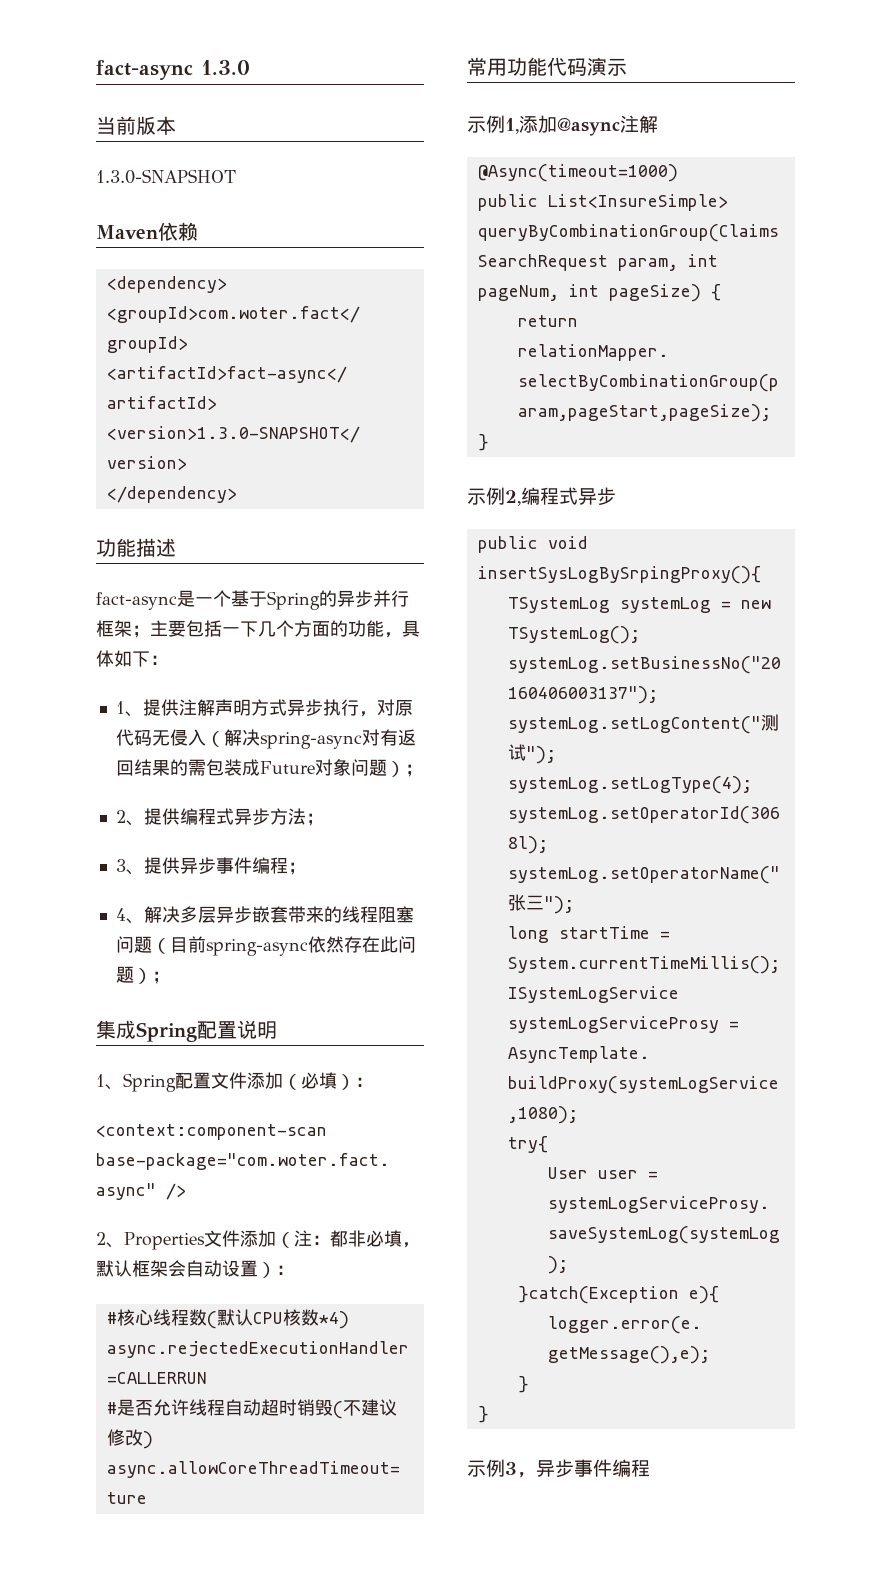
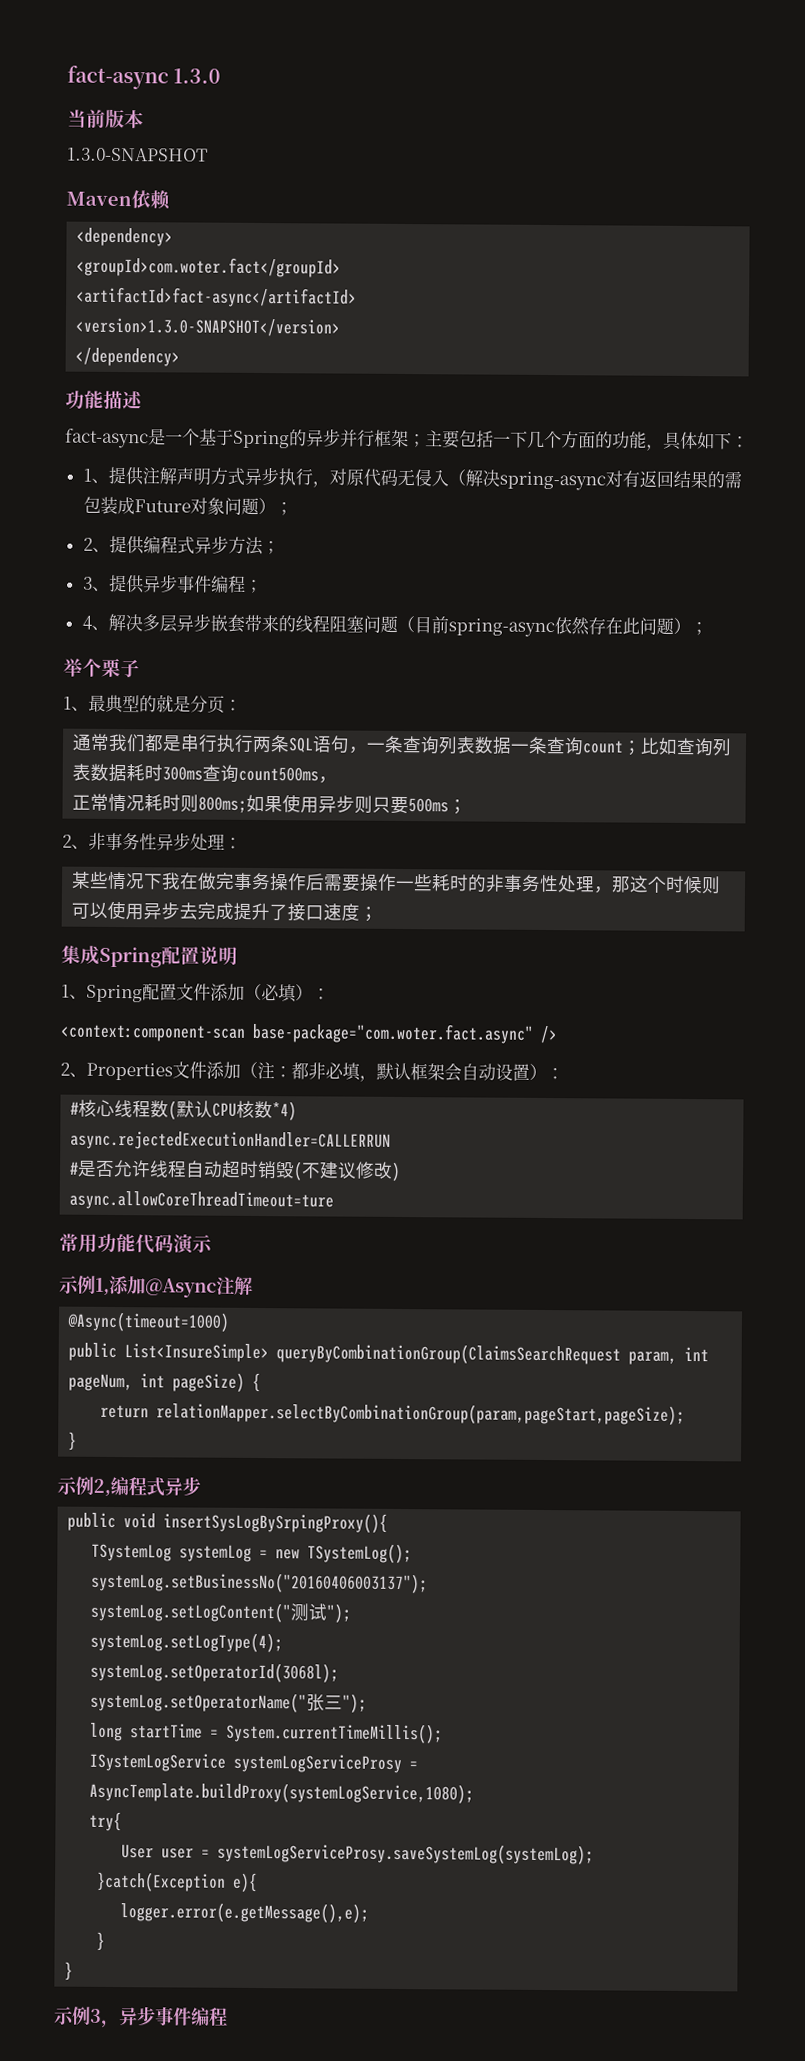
(170, 977) none -> [63,657,140,678] [63,694,242,714] [72,733,733,757] [72,763,338,784] [72,793,468,815] [62,832,242,851] [71,871,722,895] [71,900,379,922] // 举个栗子 // 1、最典型的就是分页： // 通常我们都是串行执行两条SQL语句，一条查询列表数据一条查询count；比如查询列表数据耗时300ms查询count500ms， // 正常情况耗时则800ms;如果使用异步则只要500ms； // 2、非事务性异步处理： // 某些情况下我在做完事务操作后需要操作一些耗时的非事务性处理，那这个时候则可以使用异步去完成提升了接口速度；
[557,117,620,136] @async -> [145,1278,217,1298] @Async

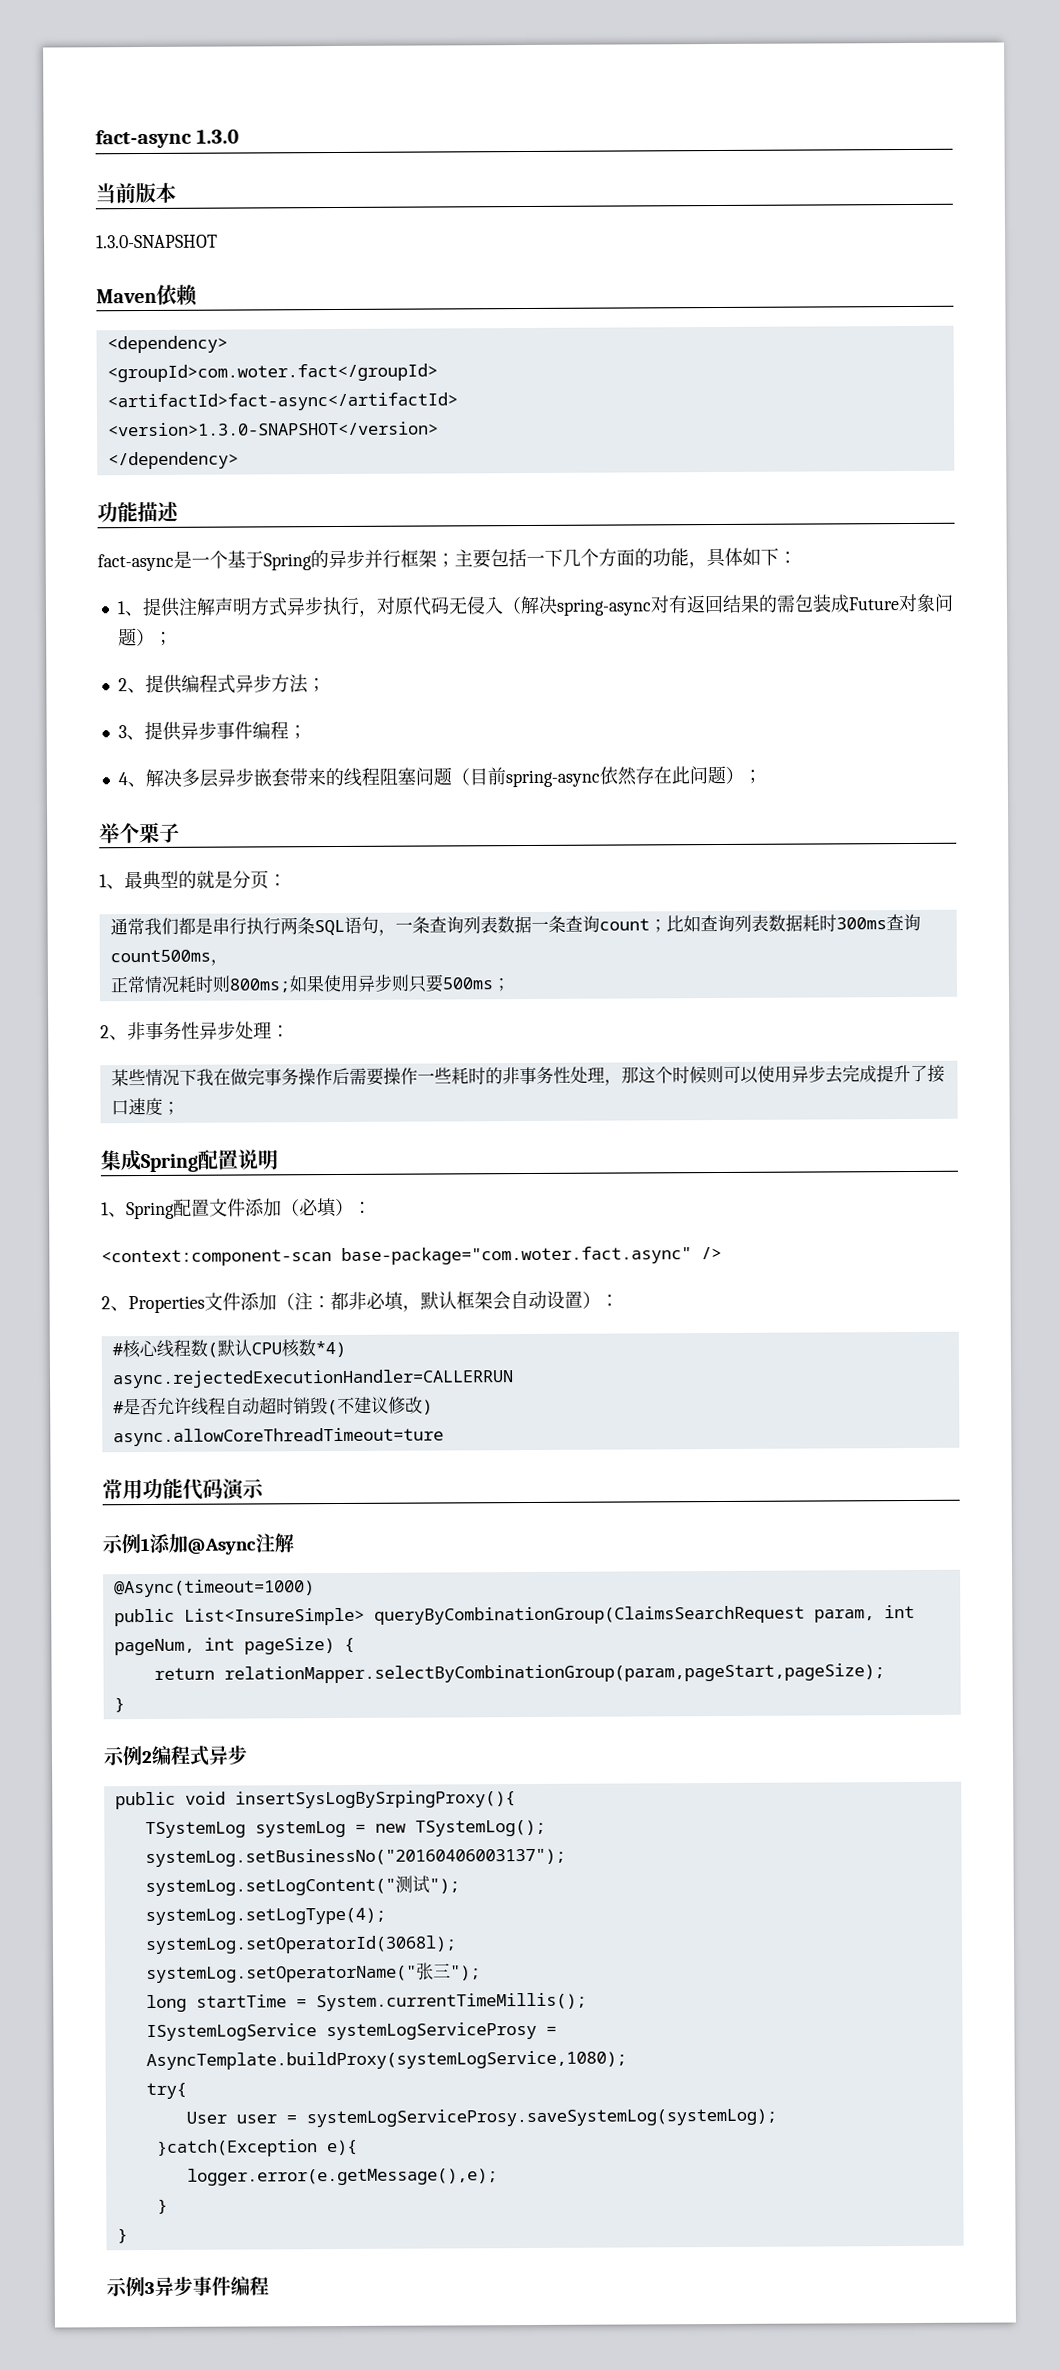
[95,1277,110,1295] 1, -> [140,1537,150,1552] 1
[93,1478,111,1496] 2, -> [141,1750,153,1764] 2
[101,2019,120,2029] ， -> (155, 2288) none

